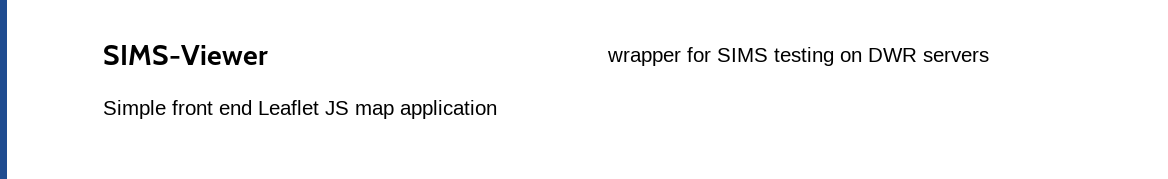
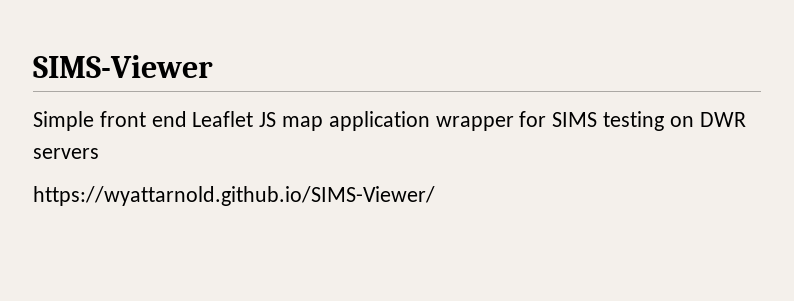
(989, 56) none -> [33,186,435,206] // https://wyattarnold.github.io/SIMS-Viewer/

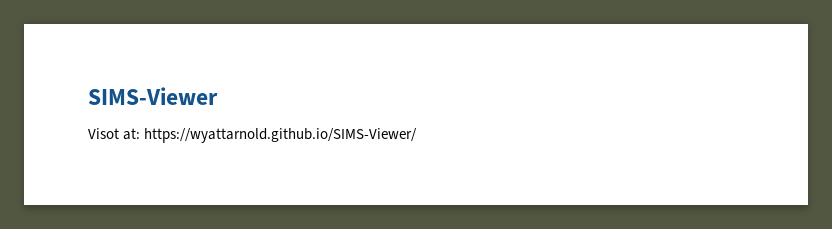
[33,111,746,131] [33,148,99,159] Simple front end Leaflet JS map application wrapper for SIMS testing on DWR servers // -> [88,128,141,140] Visot at:

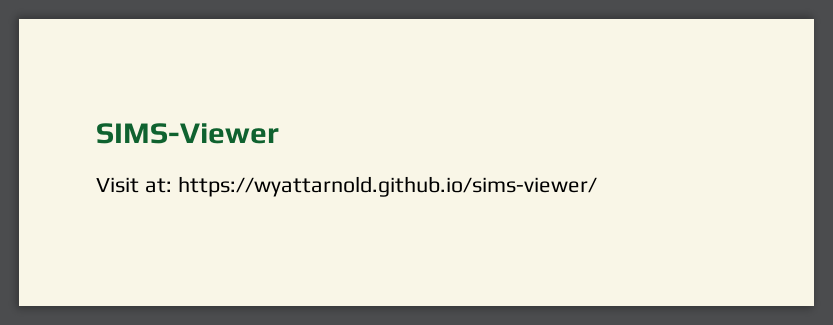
[88,128,418,143] Visot at: https://wyattarnold.github.io/SIMS-Viewer/ -> [96,176,597,197] Visit at: https://wyattarnold.github.io/sims-viewer/

